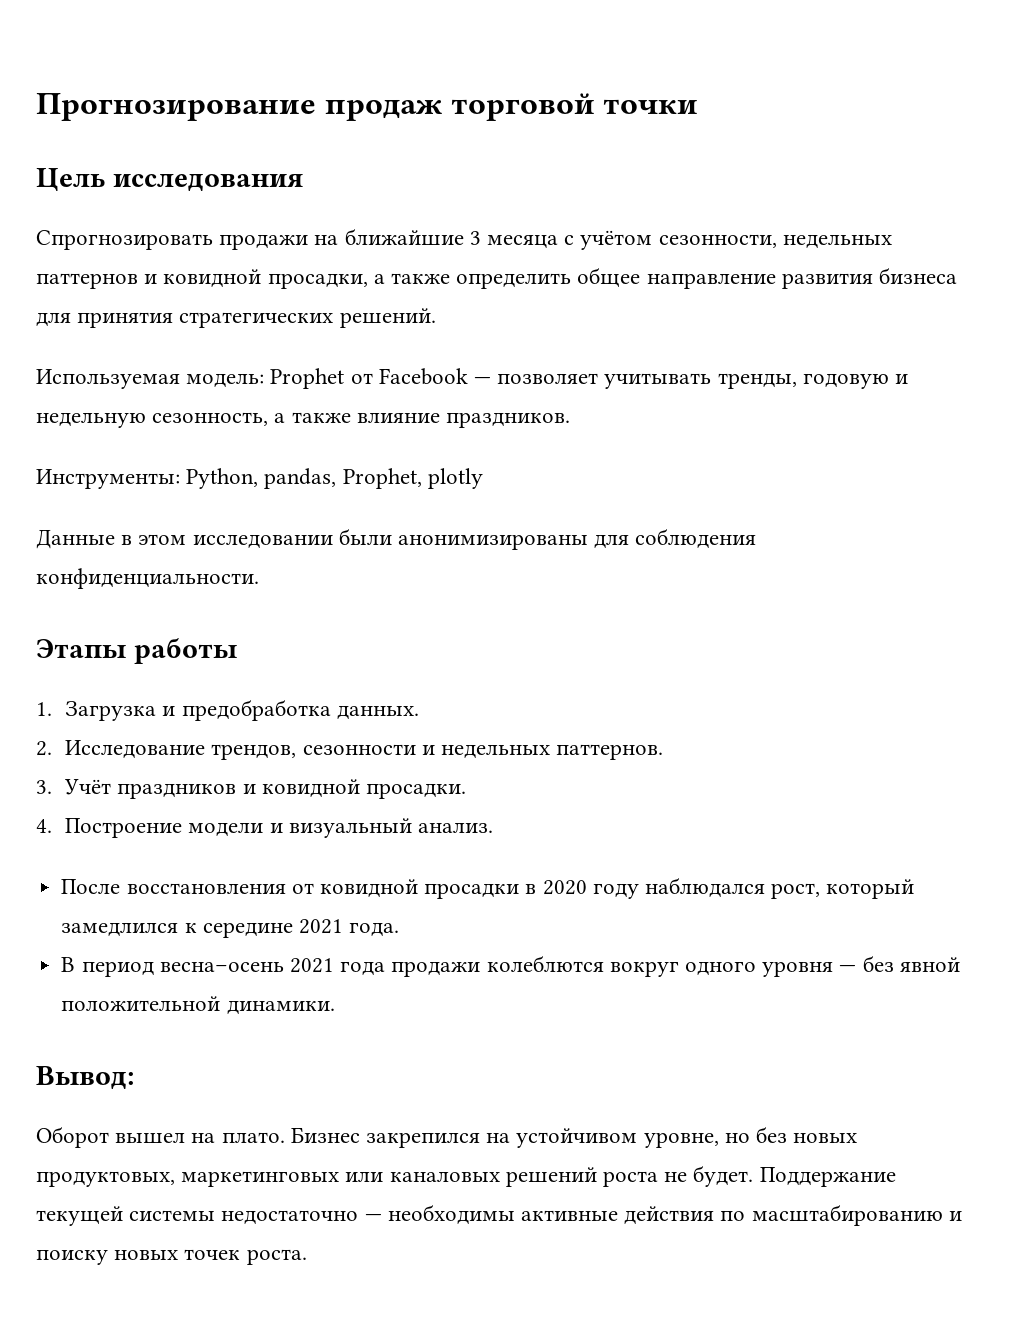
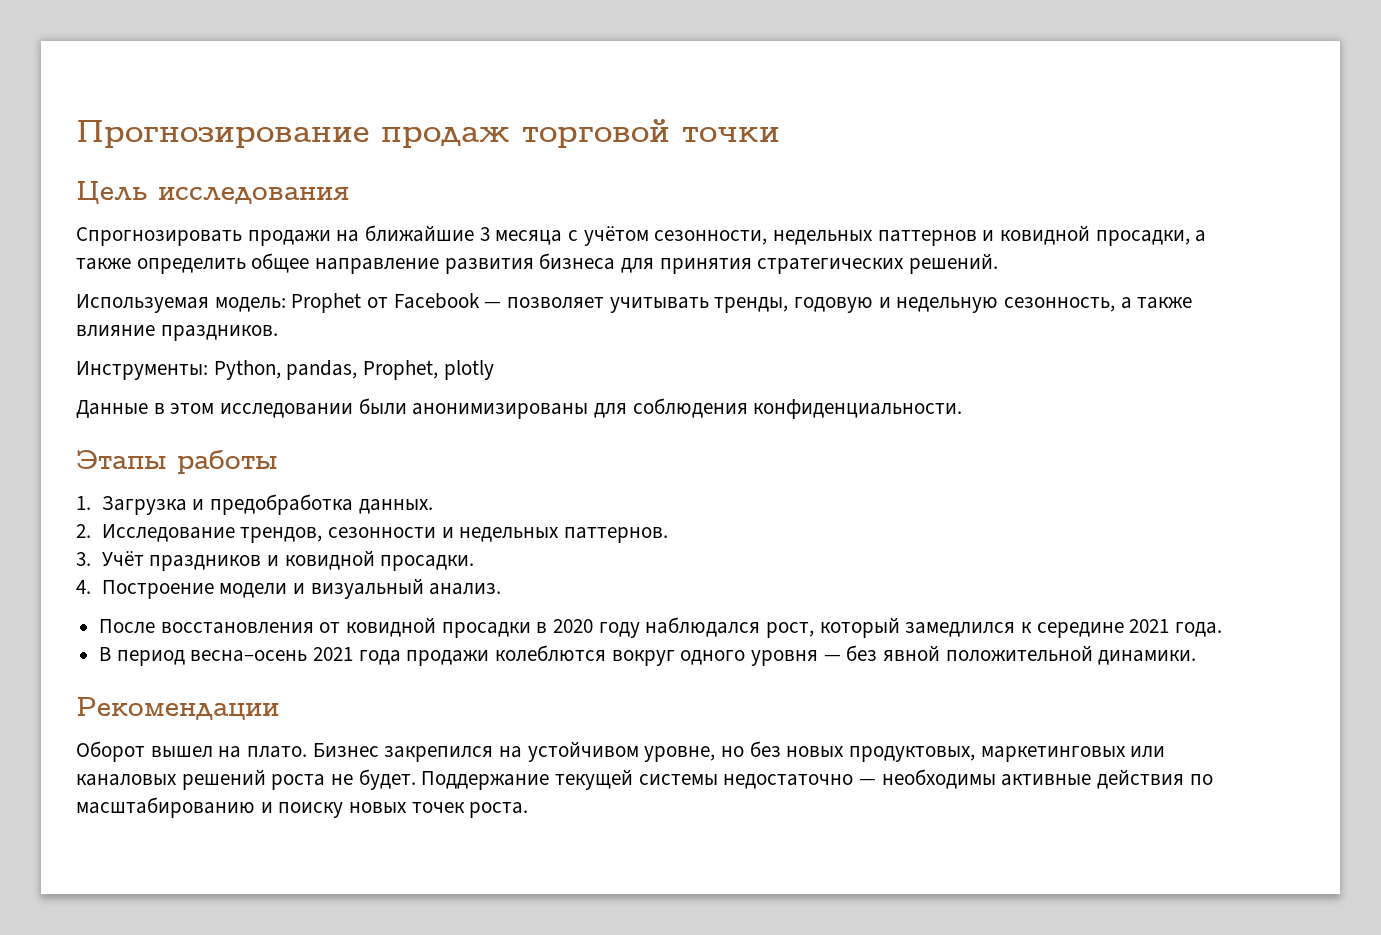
[36,1066,134,1090] Вывод: -> [76,697,279,720] Рекомендации

